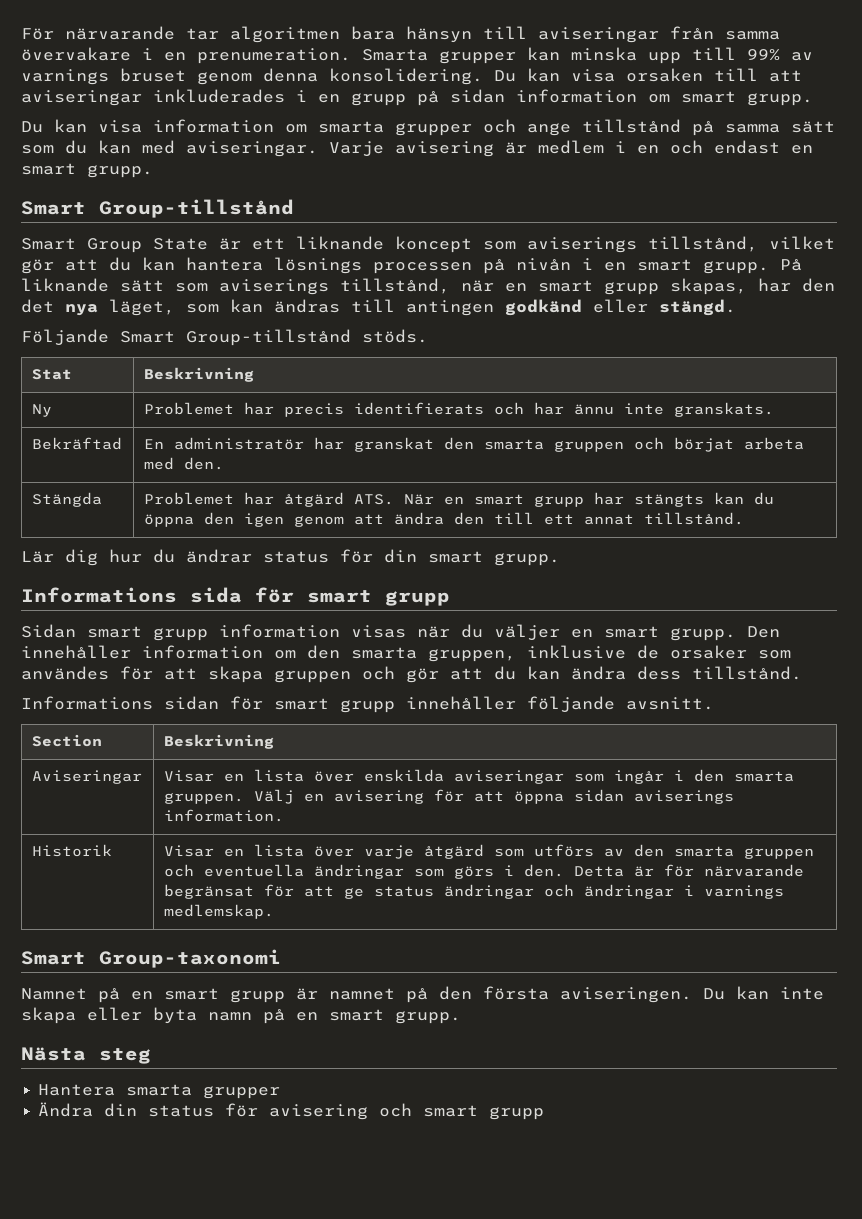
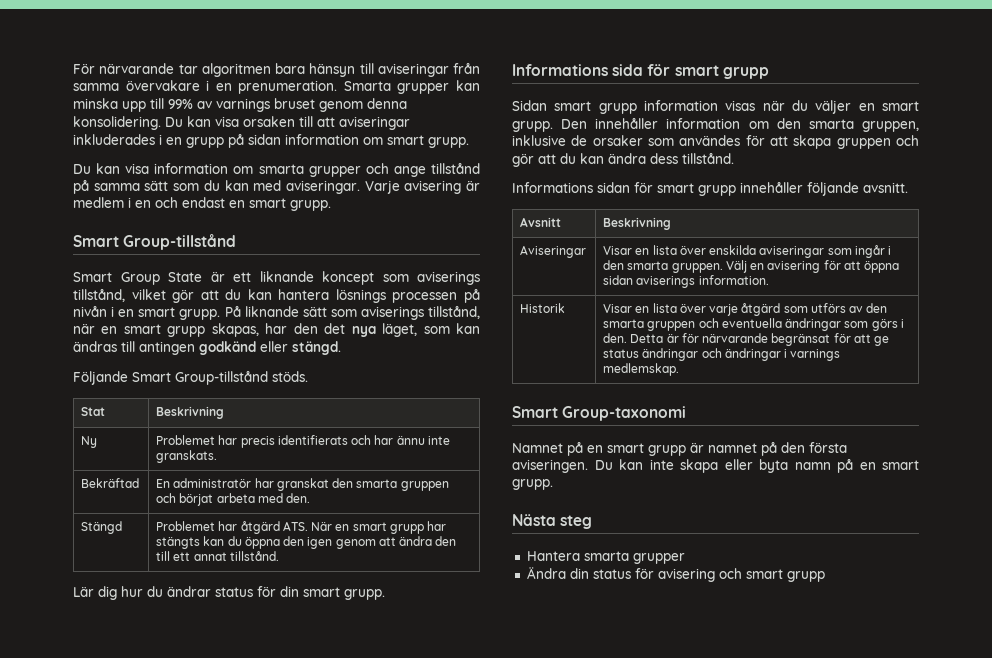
[31,492,102,507] Stängda -> [81,521,123,534] Stängd
[31,734,102,747] Section -> [520,217,562,227] Avsnitt

